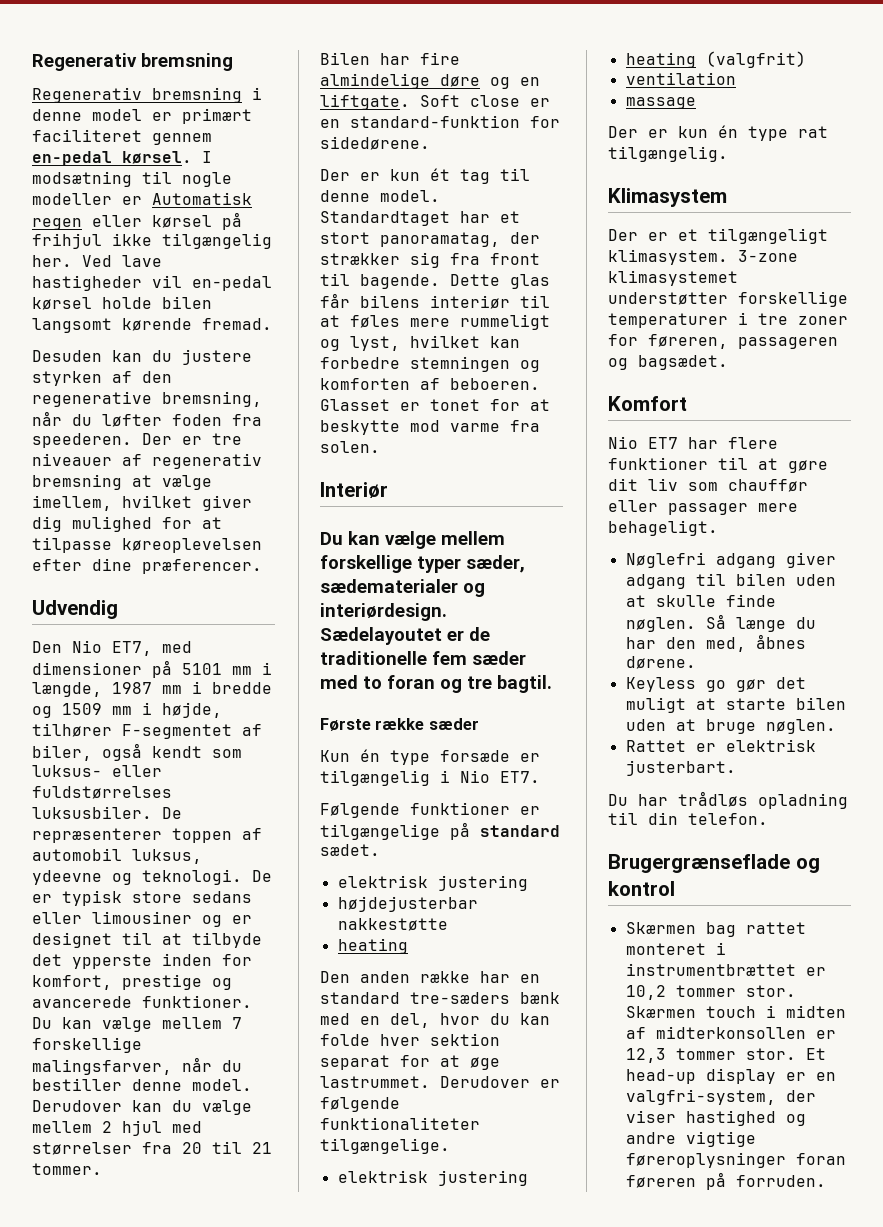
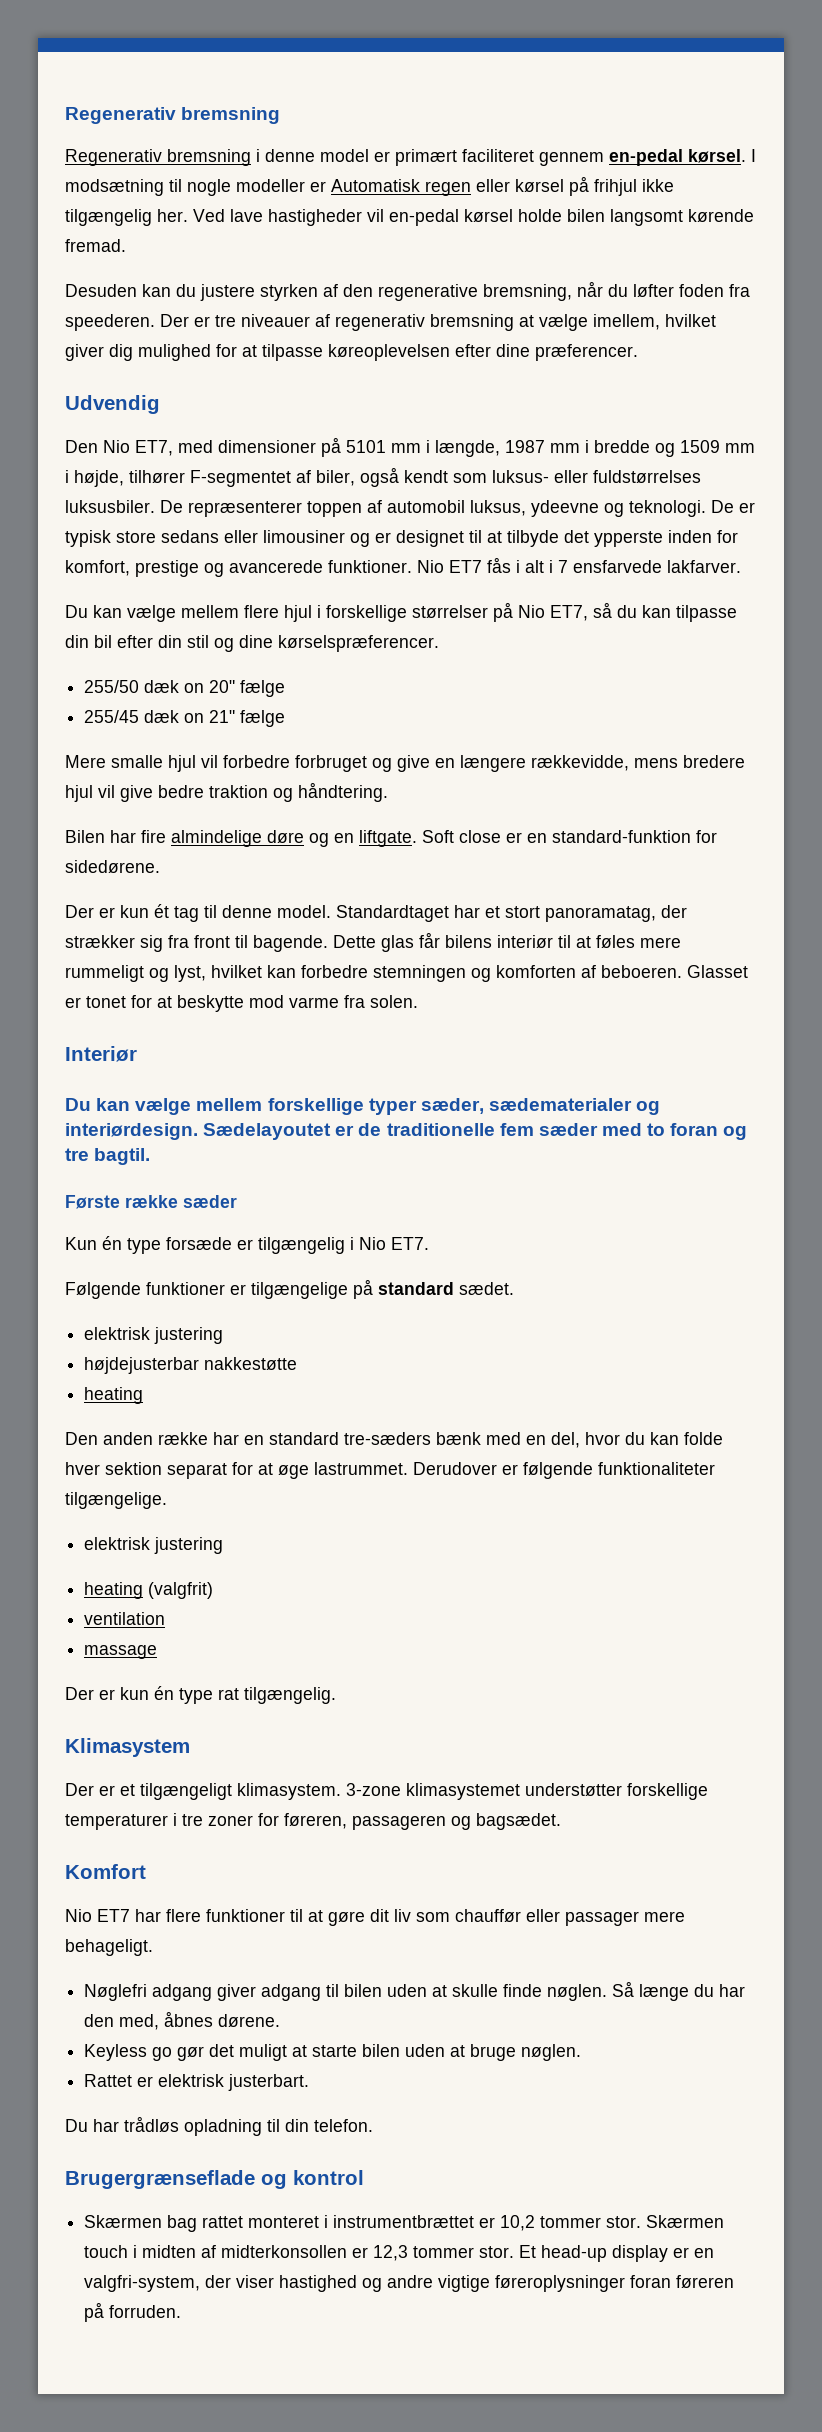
[32,1017,242,1032] [32,1037,142,1053] [32,1057,242,1075] [32,1078,252,1091] [32,1100,252,1115] [32,1120,202,1136] [32,1141,272,1155] [32,1163,102,1175] Du kan vælge mellem 7 forskellige malingsfarver, når du bestiller denne model. Derudover kan du vælge mellem 2 hjul med størrelser fra 20 til 21 tommer. -> [417,557,741,573] [65,602,737,622] [65,635,439,652] [84,680,286,697] [84,710,286,727] [65,755,745,772] [65,782,388,802] Nio ET7 fås i alt i 7 ensfarvede lakfarver. // Du kan vælge mellem flere hjul i forskellige størrelser på Nio ET7, så du kan tilpasse din bil efter din stil og dine kørselspræferencer. // 255/50 dæk on 20" fælge // 255/45 dæk on 21" fælge // Mere smalle hjul vil forbedre forbruget og give en længere rækkevidde, mens bredere hjul vil give bedre traktion og håndtering.

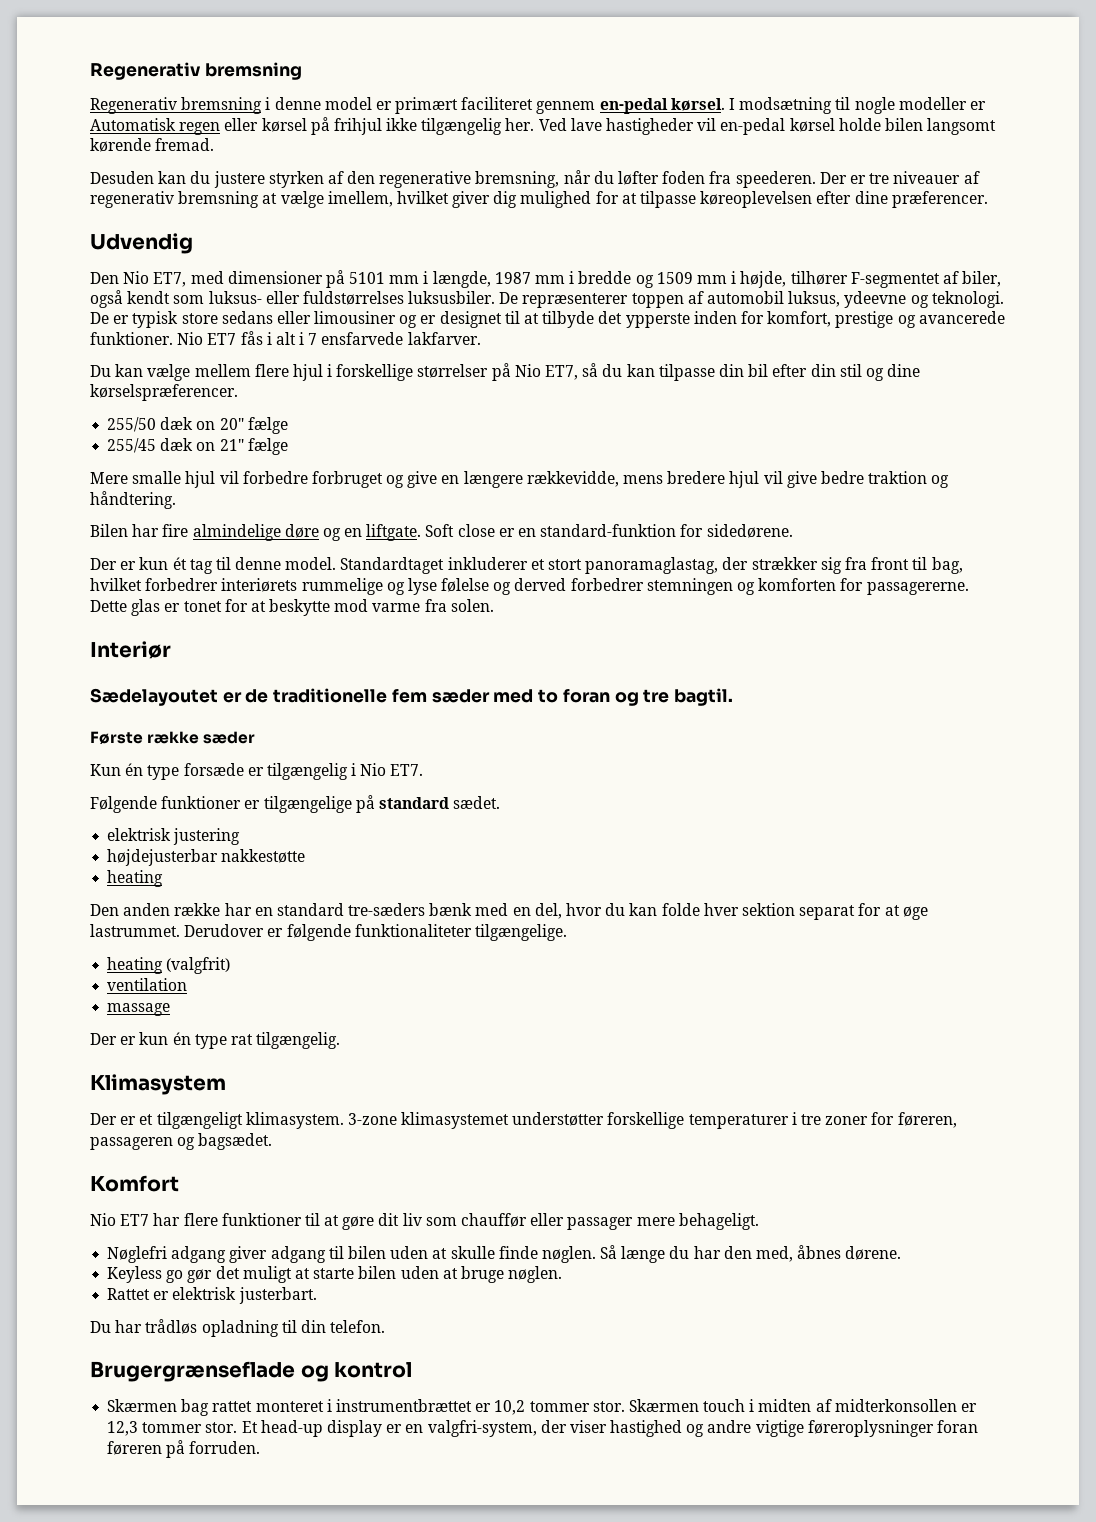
[454,905,480,918] har -> [447,557,528,570] inkluderer
[545,906,656,922] panoramatag, -> [585,557,719,574] panoramaglastag,
[253,932,681,952] [65,965,748,982] bagende. Dette glas får bilens interiør til at føles mere rummeligt og lyst, hvilket kan forbedre stemningen og komforten af beboeren. Glasset -> [931,557,963,574] [90,578,969,595] [90,599,161,616] bag, hvilket forbedrer interiørets rummelige og lyse følelse og derved forbedrer stemningen og komforten for passagererne. Dette glas
[65,1098,661,1115] [65,1123,198,1140] Du kan vælge mellem forskellige typer sæder, sædematerialer og interiørdesign. -> (171, 650) none
[84,1537,224,1554] // elektrisk justering -> (567, 932) none

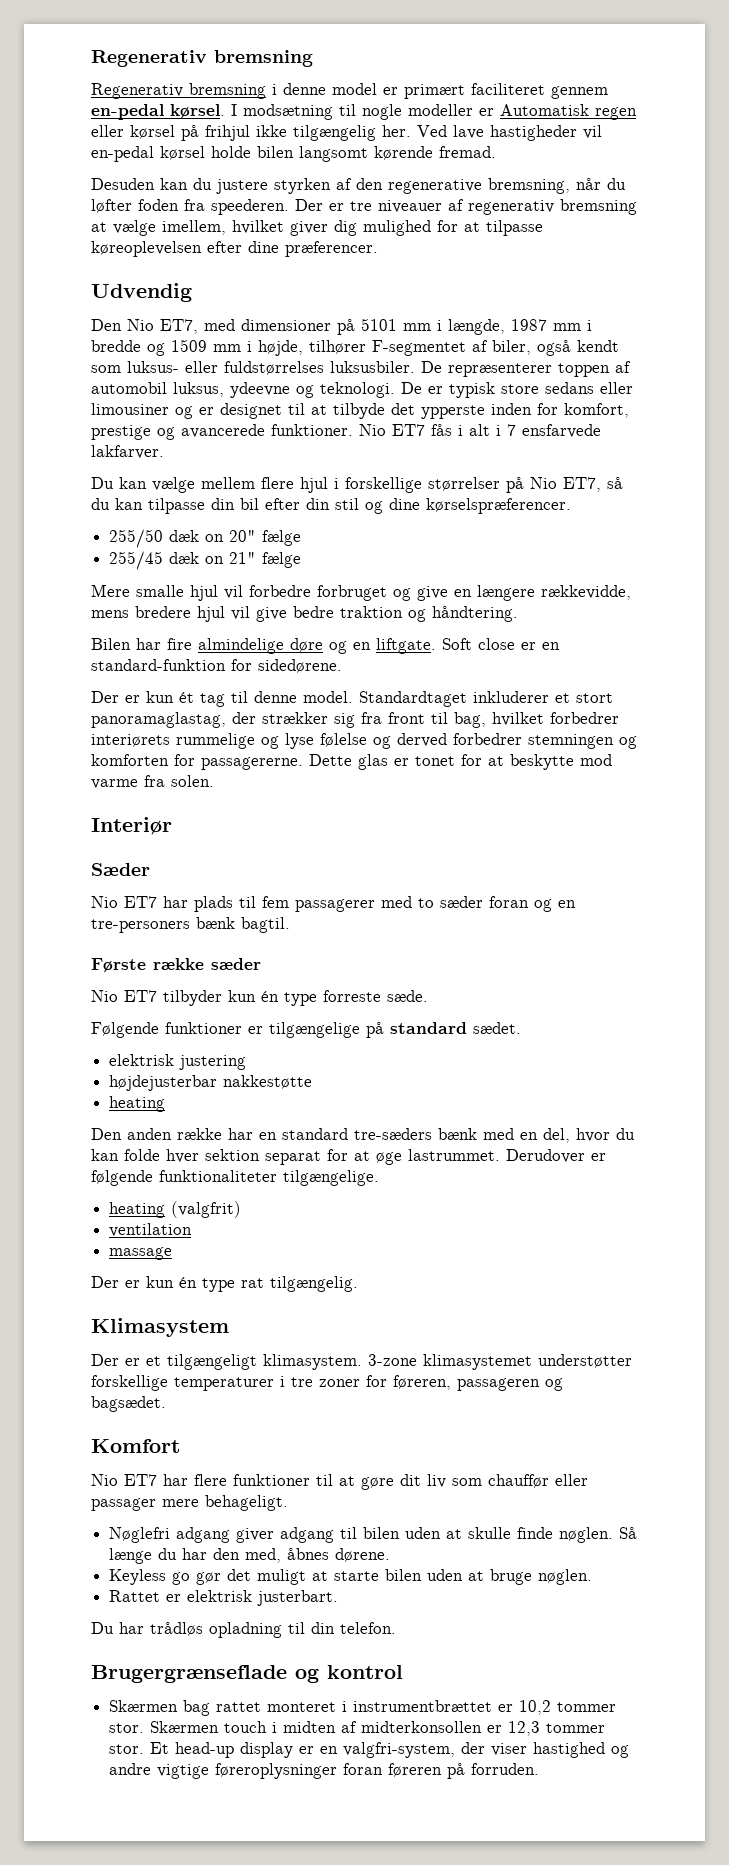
[90,688,490,706] Sædelayoutet er de traditionelle fem sæder -> [91,863,150,876] [91,896,375,912] Sæder // Nio ET7 har plads til fem passagerer
(559, 696) none -> [440,896,483,908] sæder
[643,689,670,703] tre -> [558,900,576,908] [91,917,235,933] en tre-personers bænk
[90,763,424,780] Kun én type forsæde er tilgængelig i Nio ET7. -> [91,990,428,1006] Nio ET7 tilbyder kun én type forreste sæde.

